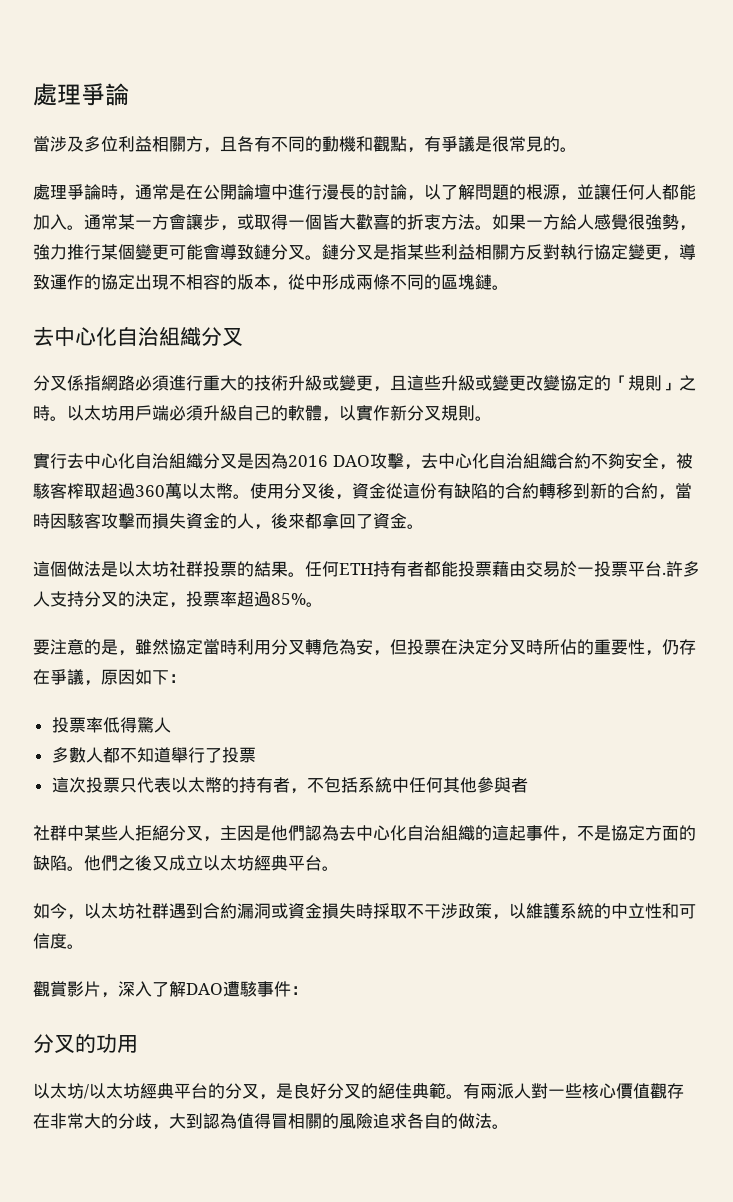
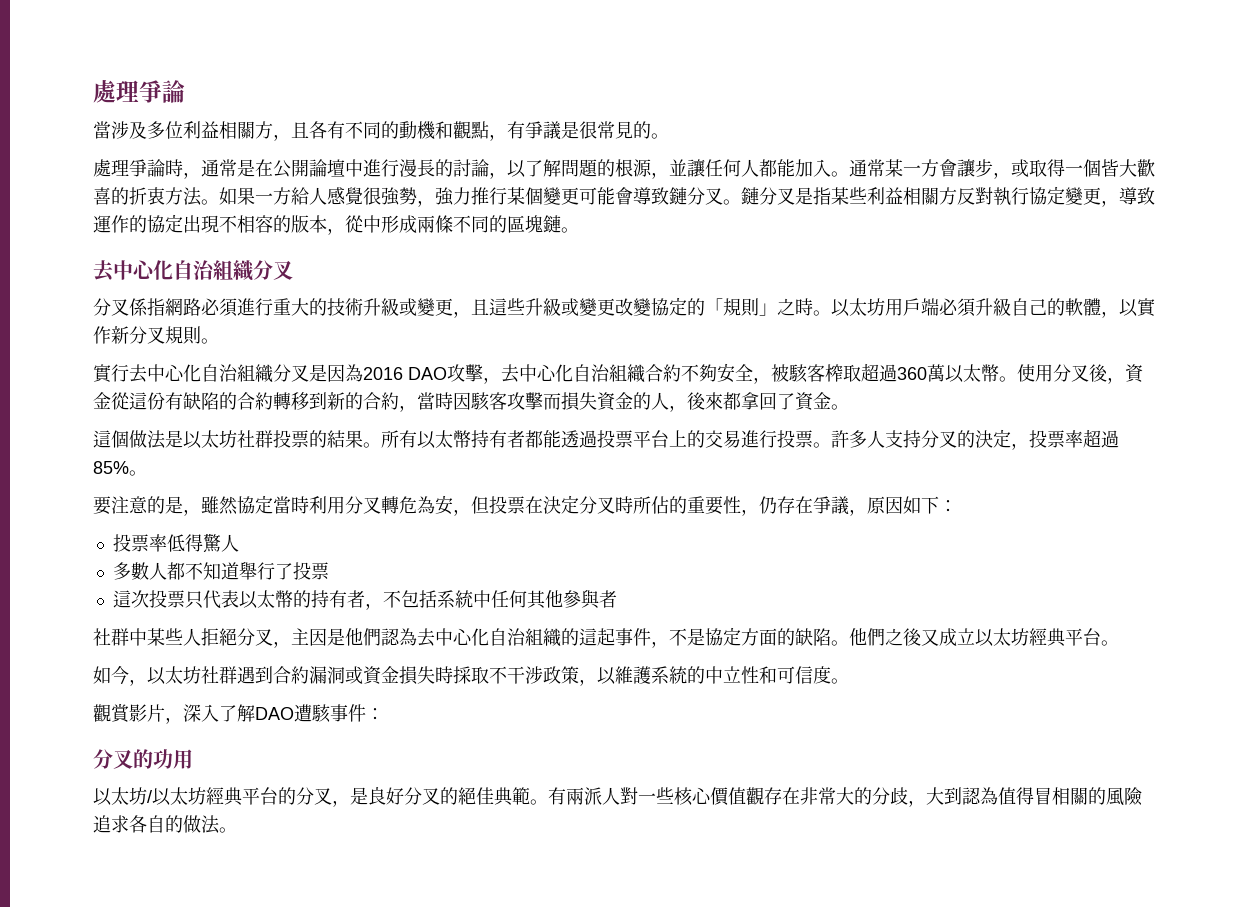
[305,561,666,577] 任何ETH持有者都能投票藉由交易於一投票平台. -> [381,430,831,449] 所有以太幣持有者都能透過投票平台上的交易進行投票。

